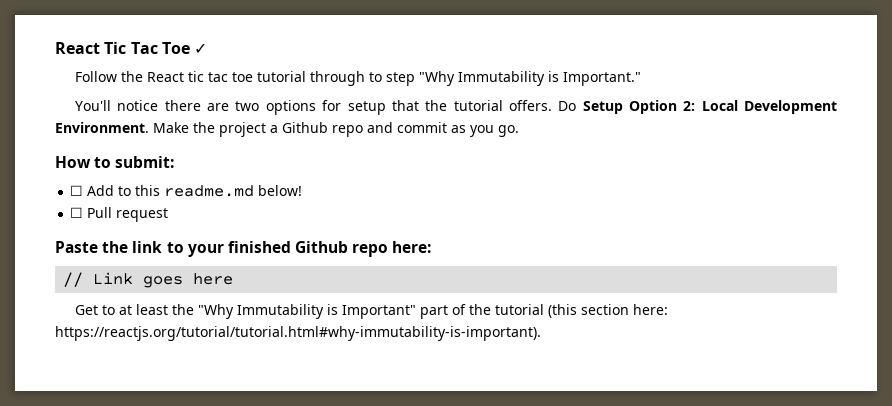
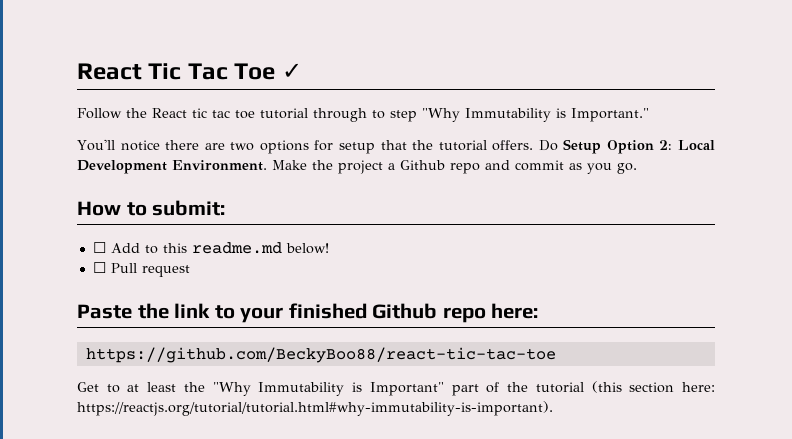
[63,272,234,288] // Link goes here -> [85,347,556,363] https://github.com/BeckyBoo88/react-tic-tac-toe

